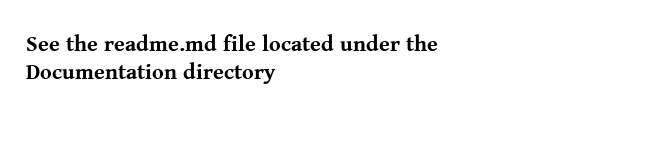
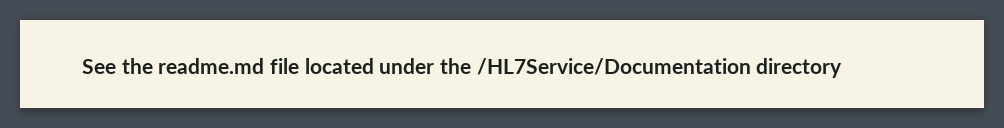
[26,64,177,79] Documentation -> [476,58,751,75] /HL7Service/Documentation

